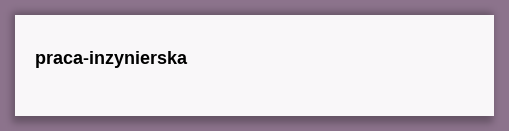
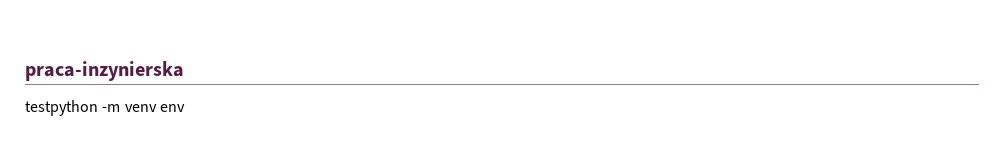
(188, 59) none -> [25,100,185,116] // testpython -m venv env

